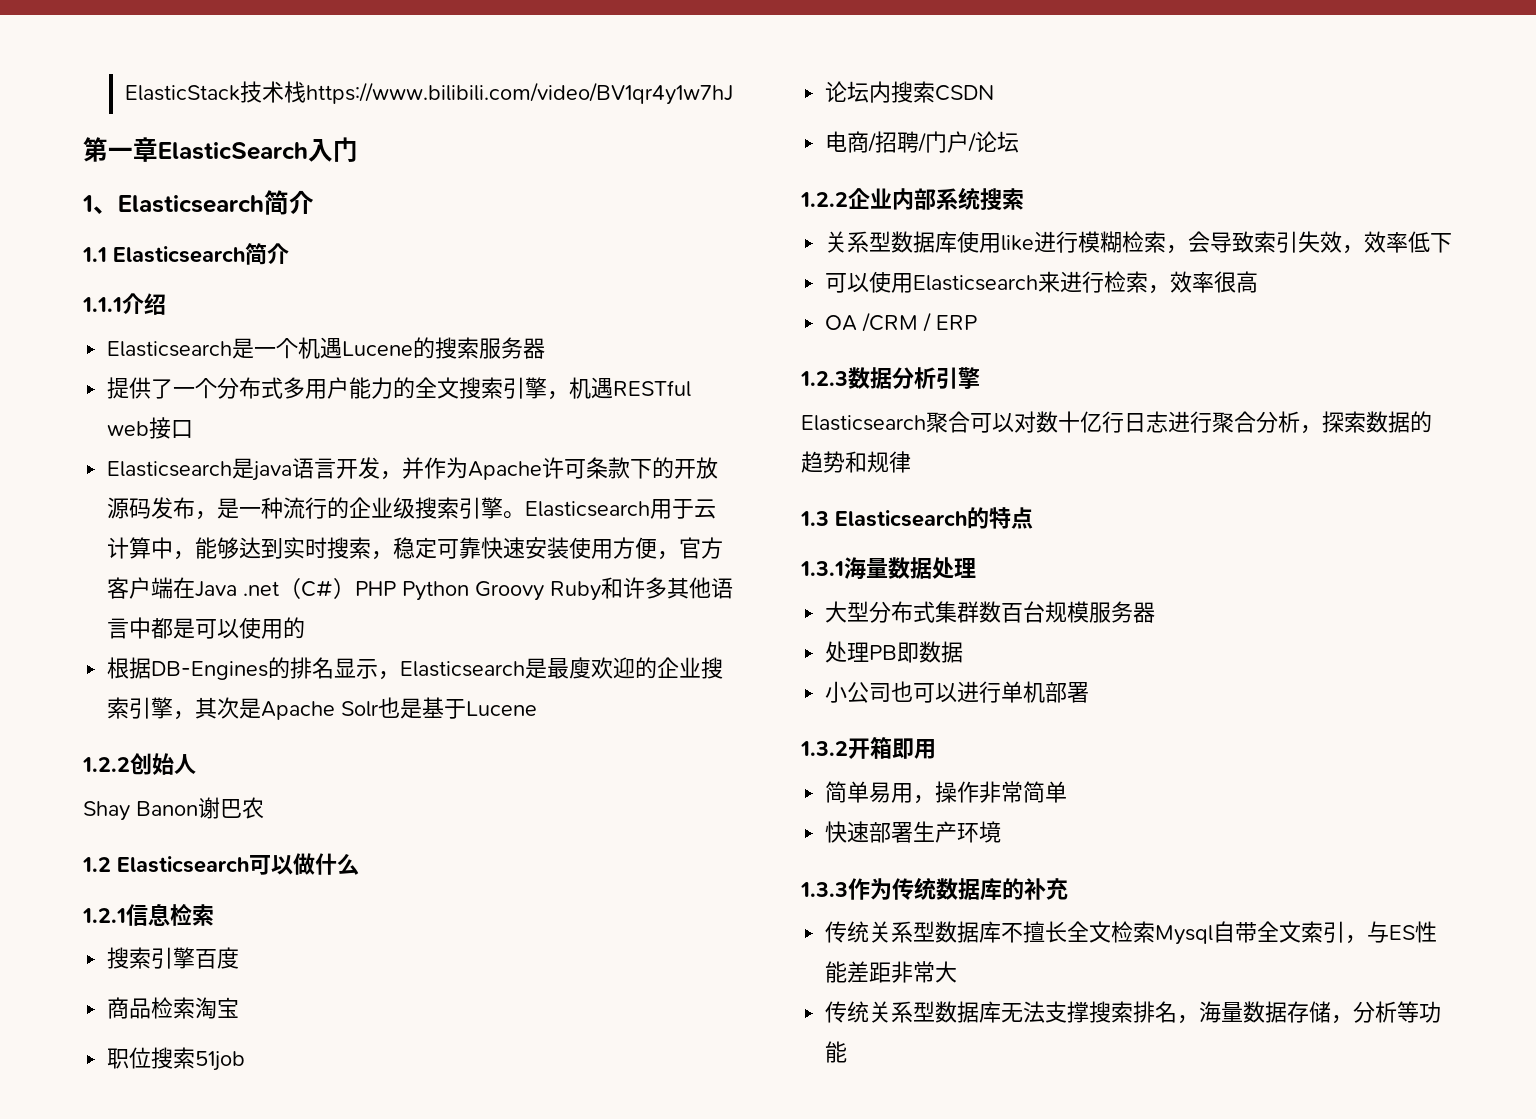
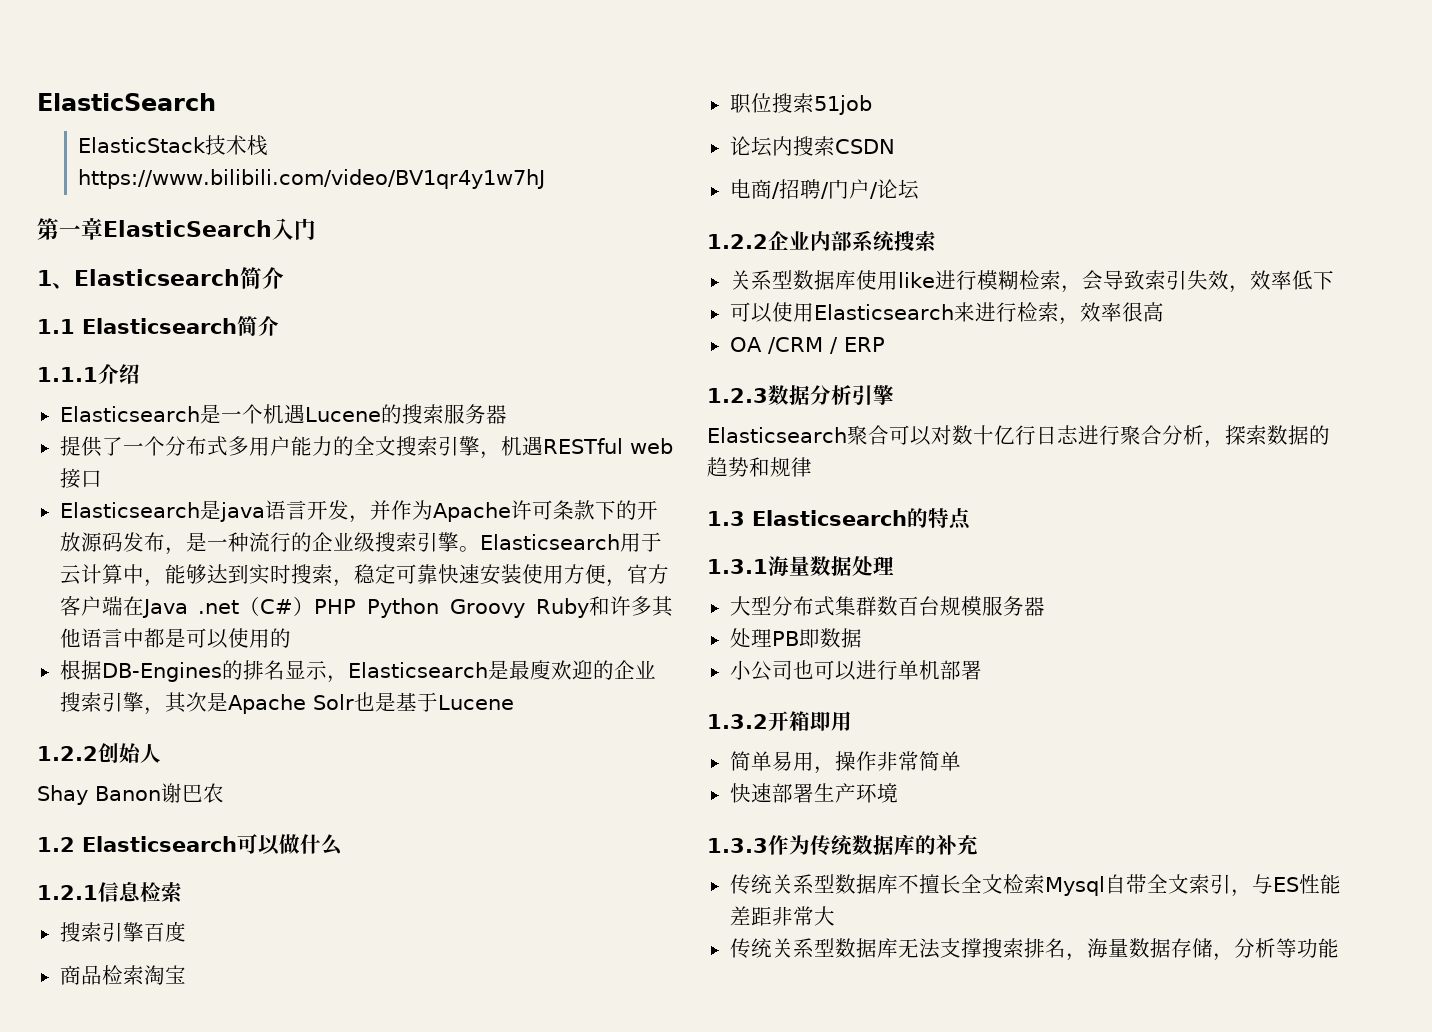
(124, 93) none -> [37,93,216,111] ElasticSearch //

